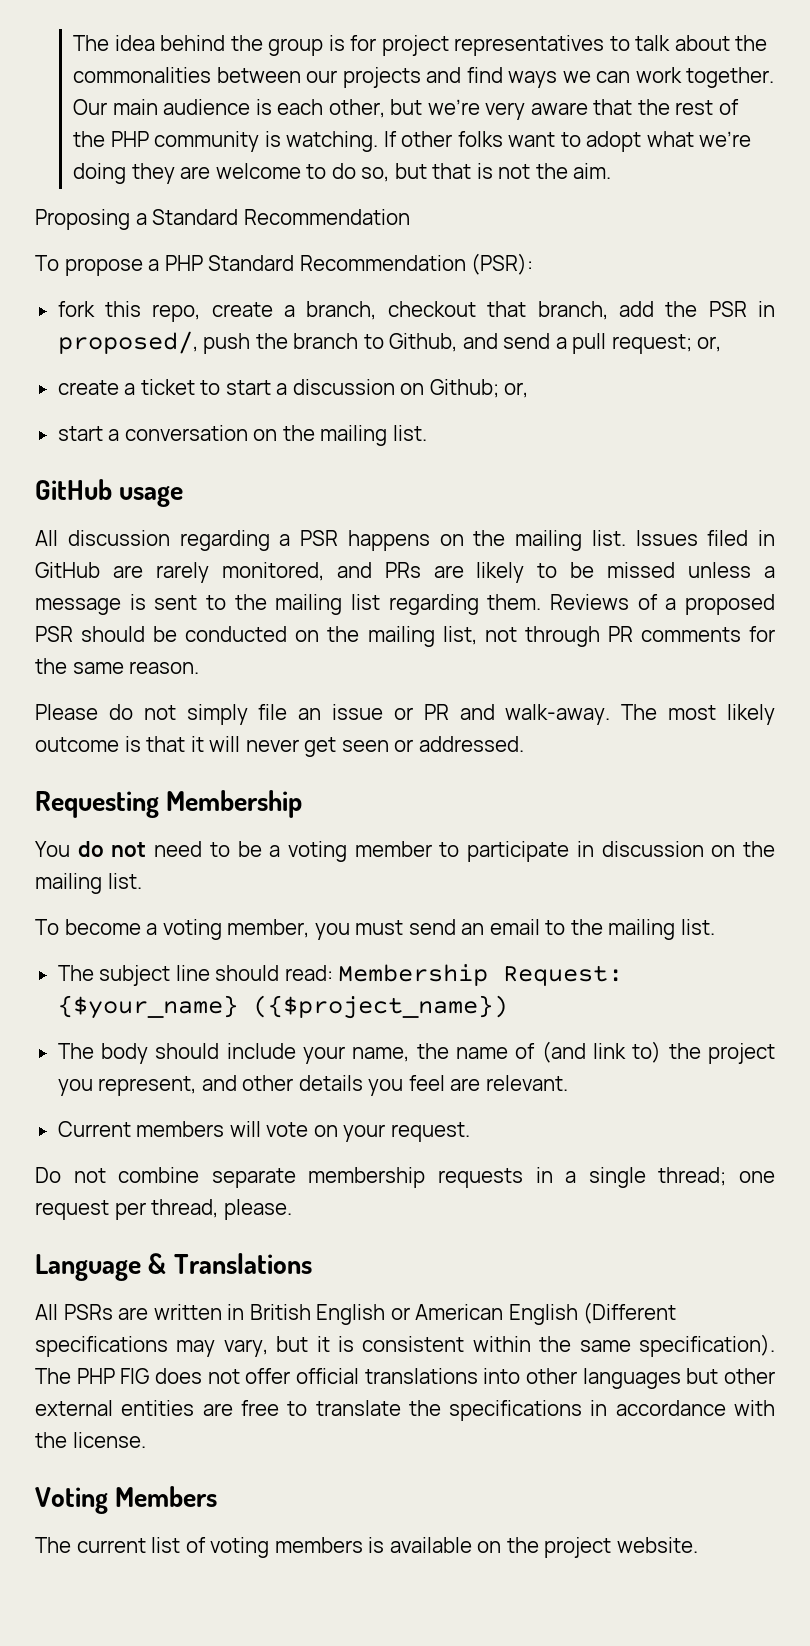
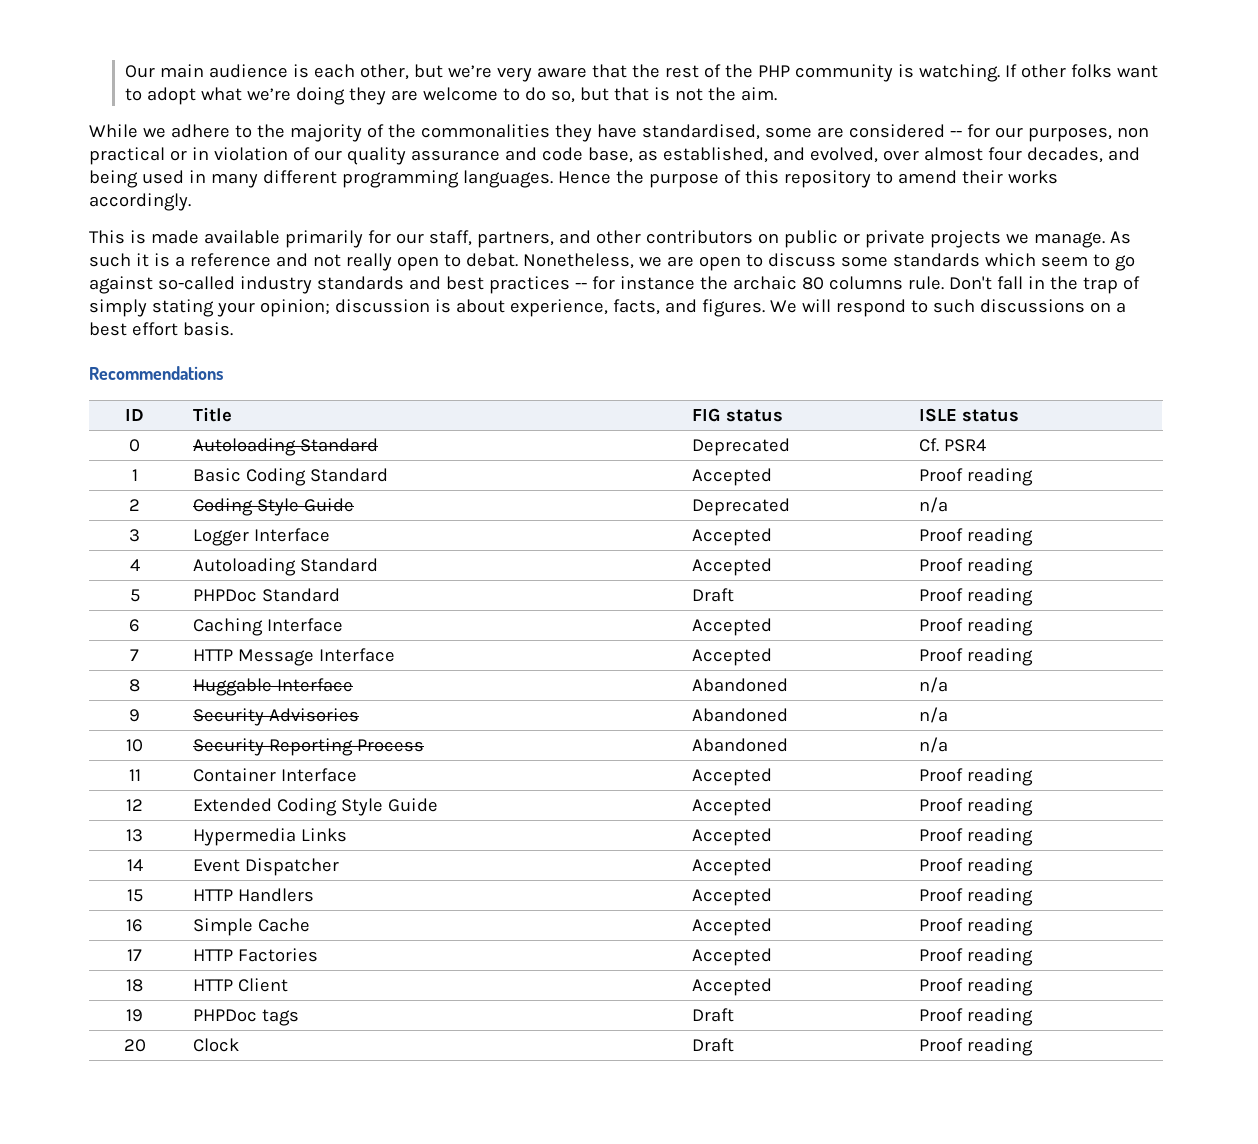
[73,35,768,56] [73,67,775,88] The idea behind the group is for project representatives to talk about the commonalities between our projects and find ways we can work together. -> (125, 71) none
[35,209,410,230] [35,253,534,276] [57,301,776,322] [57,331,722,354] [57,379,529,398] [57,425,427,446] [35,479,184,507] [35,530,775,551] [35,562,775,583] [35,594,775,615] [35,626,776,647] [35,658,200,674] [35,704,775,725] [35,736,524,757] [35,790,303,818] [35,841,775,862] [35,873,142,894] [35,919,715,940] [57,964,624,986] [57,995,508,1019] [57,1041,776,1064] [57,1075,568,1096] [57,1121,470,1142] [35,1167,776,1188] [35,1199,292,1220] [35,1253,312,1281] [35,1302,677,1325] [35,1334,775,1357] [35,1368,775,1389] [35,1400,775,1421] [35,1432,146,1448] [35,1486,218,1514] [35,1537,698,1558] Proposing a Standard Recommendation // To propose a PHP Standard Recommendation (PSR): // fork this repo, create a branch, checkout that branch, add the PSR in proposed/, push the branch to Github, and send a pull request; or, // create a ticket to start a discussion on Github; or, // start a conversation on the mailing list. // GitHub usage // All discussion regarding a PSR happens on the mailing list. Issues filed in GitHub are rarely monitored, and PRs are likely to be missed unless a message is sent to the mailing list regarding them. Reviews of a proposed PSR should be conducted on the mailing list, not through PR comments for the same reason. // Please do not simply file an issue or PR and walk-away. The most likely outcome is that it will never get seen or addressed. // Requesting Membership // You do not need to be a voting member to participate in discussion on the mailing list. // To become a voting member, you must send an email to the mailing list. // The subject line should read: Membership Request: {$your_name} ({$project_name}) // The body should include your name, the name of (and link to) the project you represent, and other details you feel are relevant. // Current members will vote on your request. // Do not combine separate membership requests in a single thread; one request per thread, please. // Language & Translations // All PSRs are written in British English or American English (Different specifications may vary, but it is consistent within the same specification). The PHP FIG does not offer official translations into other languages but other external entities are free to translate the specifications in accordance with the license. // Voting Members // The current list of voting members is available on the project website. -> [89,124,1149,142] [89,147,1140,165] [89,170,1058,188] [89,193,191,211] [89,230,1131,248] [89,253,1135,271] [89,276,1140,294] [89,299,1126,317] [89,322,233,336] [89,366,223,380] [125,409,144,421] [192,407,232,422] [691,408,783,422] [918,408,1019,422] [129,439,140,452] [192,438,378,456] [691,438,790,456] [918,438,986,452] [131,469,138,481] [192,468,388,486] [691,468,772,486] [918,468,1033,486] [129,499,140,511] [192,498,354,516] [691,498,790,516] [918,497,948,513] [129,529,140,542] [192,528,330,546] [691,528,772,546] [918,528,1033,546] [129,559,140,571] [192,558,378,576] [691,558,772,576] [918,558,1033,576] [129,589,140,602] [192,588,340,602] [691,588,734,602] [918,588,1033,606] [129,619,140,632] [192,618,343,636] [691,618,772,636] [918,618,1033,636] [130,649,139,661] [192,648,395,666] [691,648,772,666] [918,648,1033,666] [129,679,140,692] [192,678,353,696] [691,678,788,692] [918,677,948,693] [129,709,140,722] [192,708,359,726] [691,708,788,722] [918,707,948,723] [126,739,143,752] [192,738,424,756] [691,738,788,752] [918,737,948,753] [128,769,141,781] [192,768,357,782] [691,768,772,786] [918,768,1033,786] [126,799,143,811] [192,798,438,816] [691,798,772,816] [918,798,1033,816] [126,829,143,842] [192,828,347,846] [691,828,772,846] [918,828,1033,846] [126,859,143,871] [192,858,339,876] [691,858,772,876] [918,858,1033,876] [126,889,143,902] [192,888,314,902] [691,888,772,906] [918,888,1033,906] [126,919,143,932] [192,918,310,936] [691,918,772,936] [918,918,1033,936] [127,949,142,961] [192,948,318,962] [691,948,772,966] [918,948,1033,966] [126,979,143,992] [192,978,288,992] [691,978,772,996] [918,978,1033,996] [126,1009,143,1022] [192,1009,299,1026] [691,1008,734,1022] [918,1008,1033,1026] [123,1039,146,1052] [192,1038,239,1052] [691,1038,734,1052] [918,1038,1033,1056] While we adhere to the majority of the commonalities they have standardised, some are considered -- for our purposes, non practical or in violation of our quality assurance and code base, as established, and evolved, over almost four decades, and being used in many different programming languages. Hence the purpose of this repository to amend their works accordingly. // This is made available primarily for our staff, partners, and other contributors on public or private projects we manage. As such it is a reference and not really open to debat. Nonetheless, we are open to discuss some standards which seem to go against so-called industry standards and best practices -- for instance the archaic 80 columns rule. Don't fall in the trap of simply stating your opinion; discussion is about experience, facts, and figures. We will respond to such discussions on a best effort basis. // Recommendations // ID | Title | FIG status | ISLE status // 0 | Autoloading Standard | Deprecated | Cf. PSR4 // 1 | Basic Coding Standard | Accepted | Proof reading // 2 | Coding Style Guide | Deprecated | n/a // 3 | Logger Interface | Accepted | Proof reading // 4 | Autoloading Standard | Accepted | Proof reading // 5 | PHPDoc Standard | Draft | Proof reading // 6 | Caching Interface | Accepted | Proof reading // 7 | HTTP Message Interface | Accepted | Proof reading // 8 | Huggable Interface | Abandoned | n/a // 9 | Security Advisories | Abandoned | n/a // 10 | Security Reporting Process | Abandoned | n/a // 11 | Container Interface | Accepted | Proof reading // 12 | Extended Coding Style Guide | Accepted | Proof reading // 13 | Hypermedia Links | Accepted | Proof reading // 14 | Event Dispatcher | Accepted | Proof reading // 15 | HTTP Handlers | Accepted | Proof reading // 16 | Simple Cache | Accepted | Proof reading // 17 | HTTP Factories | Accepted | Proof reading // 18 | HTTP Client | Accepted | Proof reading // 19 | PHPDoc tags | Draft | Proof reading // 20 | Clock | Draft | Proof reading

